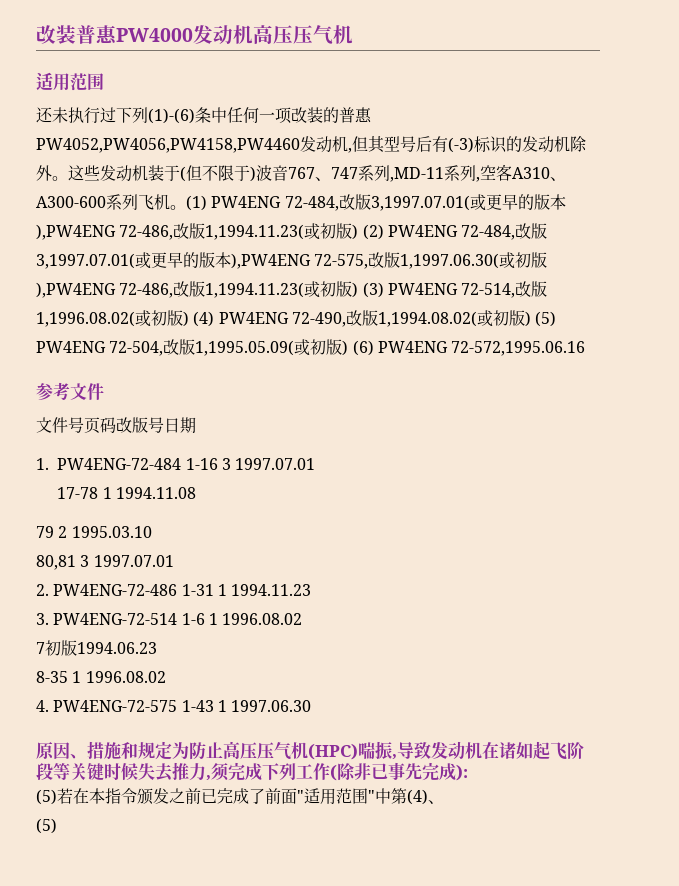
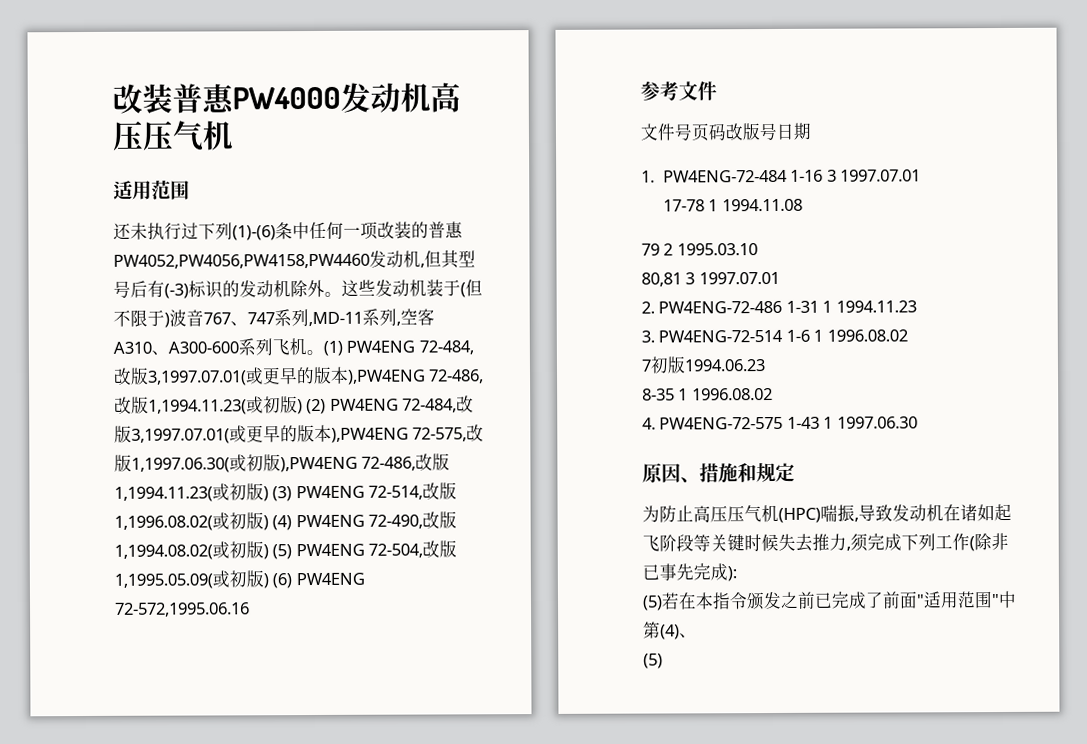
(172, 750) none -> (795, 472) //

